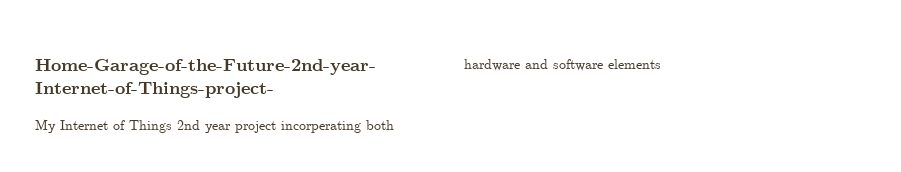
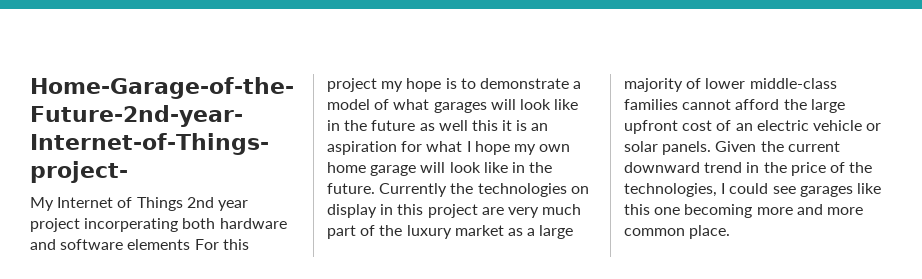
(661, 64) none -> [194,239,249,250] [327,78,582,92] [327,99,579,113] [327,120,549,131] [327,141,571,155] [327,162,553,176] [327,183,589,197] [327,204,582,218] [327,225,574,239] [624,78,837,92] [624,99,845,113] [624,120,882,134] [624,141,840,155] [624,162,873,176] [624,183,881,197] [624,204,863,218] [624,225,731,239] For this project my hope is to demonstrate a model of what garages will look like in the future as well this it is an aspiration for what I hope my own home garage will look like in the future. Currently the technologies on display in this project are very much part of the luxury market as a large majority of lower middle-class families cannot afford the large upfront cost of an electric vehicle or solar panels. Given the current downward trend in the price of the technologies, I could see garages like this one becoming more and more common place.

